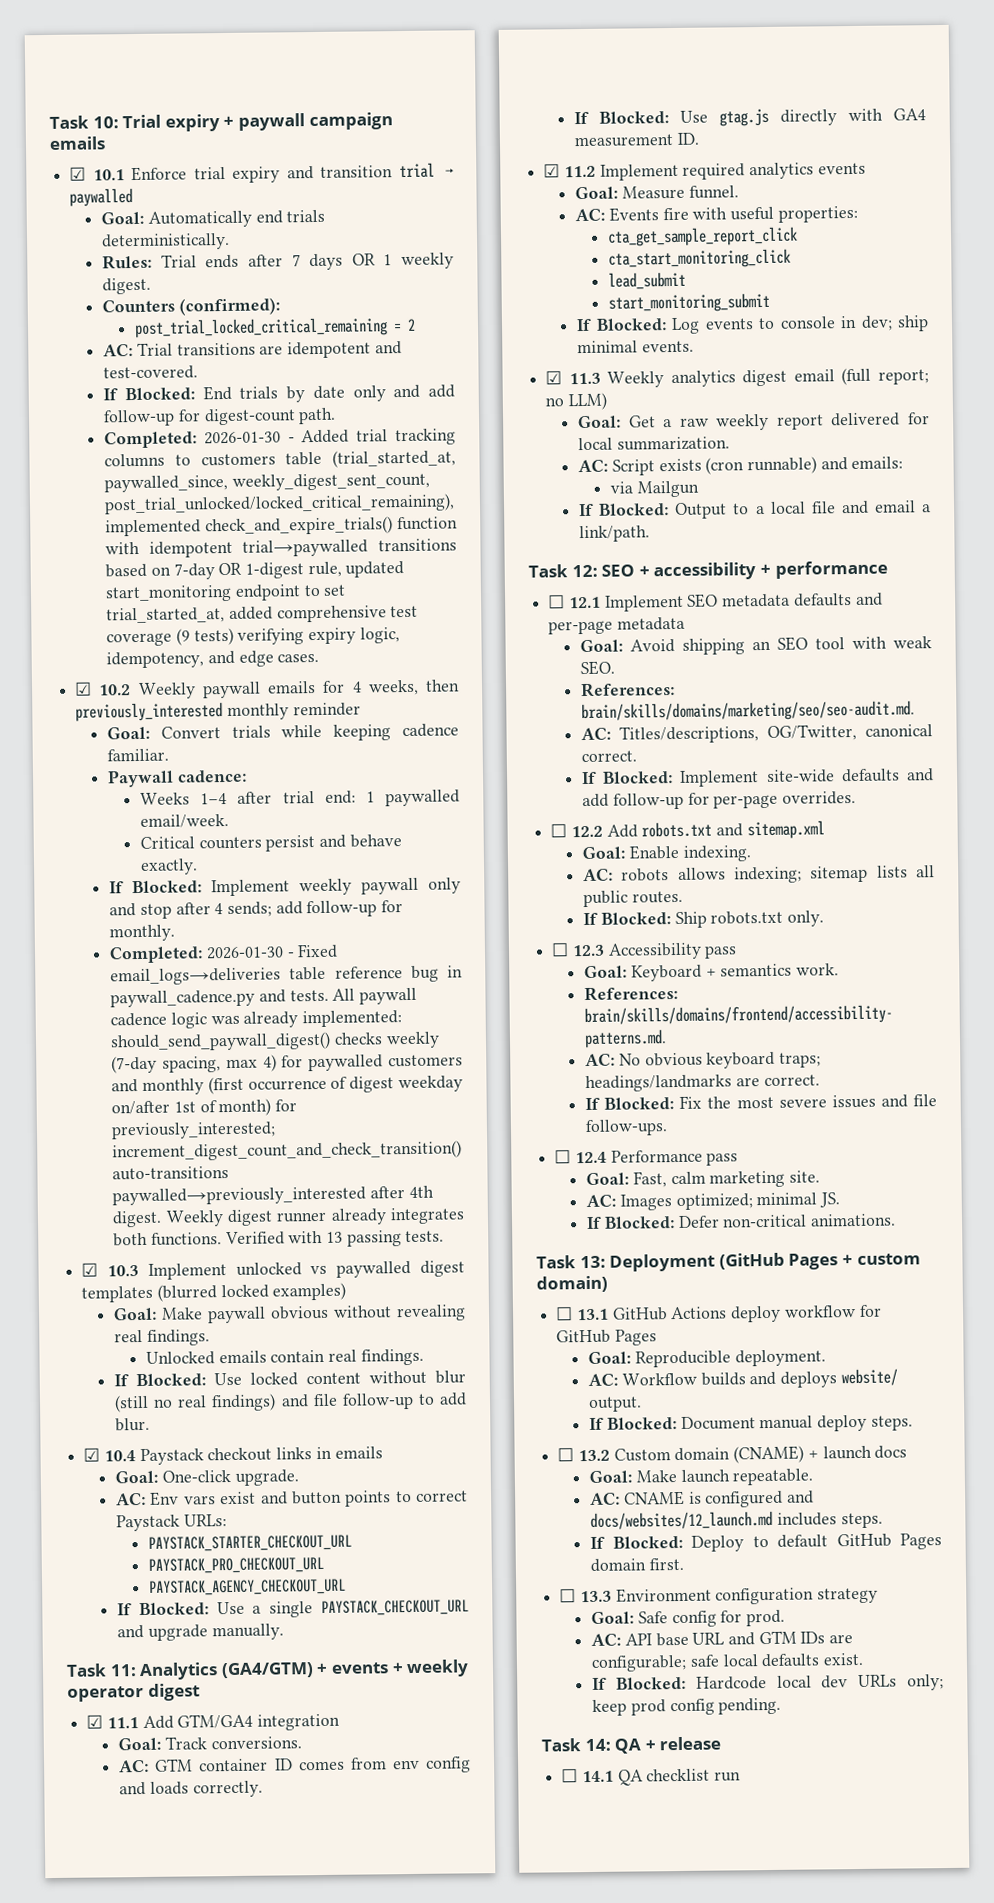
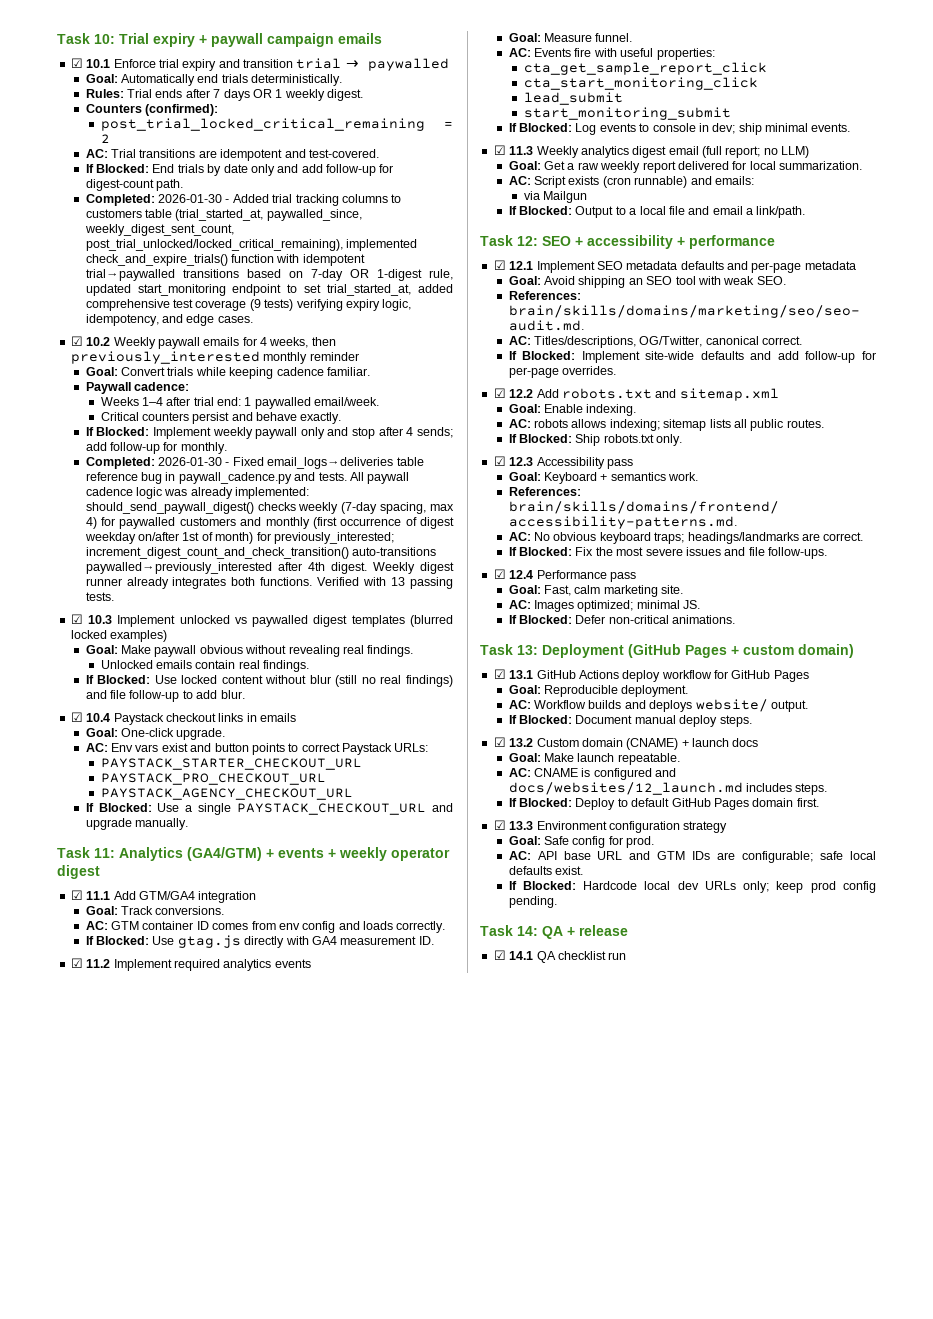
[548,594,566,609] ☐ -> [493,260,506,270] ☑
[550,823,568,838] ☐ -> [493,388,506,398] ☑
[551,942,570,957] ☐ -> [493,456,506,466] ☑
[554,1149,572,1164] ☐ -> [493,569,506,579] ☑
[555,1306,574,1321] ☐ -> [493,669,506,679] ☑
[557,1447,575,1462] ☐ -> [493,737,506,747] ☑
[559,1588,577,1603] ☐ -> [493,820,506,830] ☑
[561,1768,579,1783] ☐ -> [493,950,506,960] ☑

